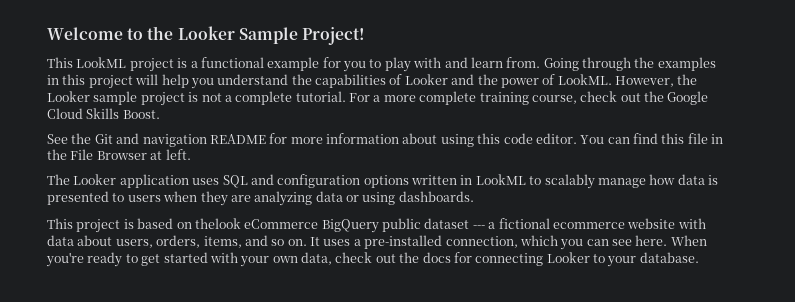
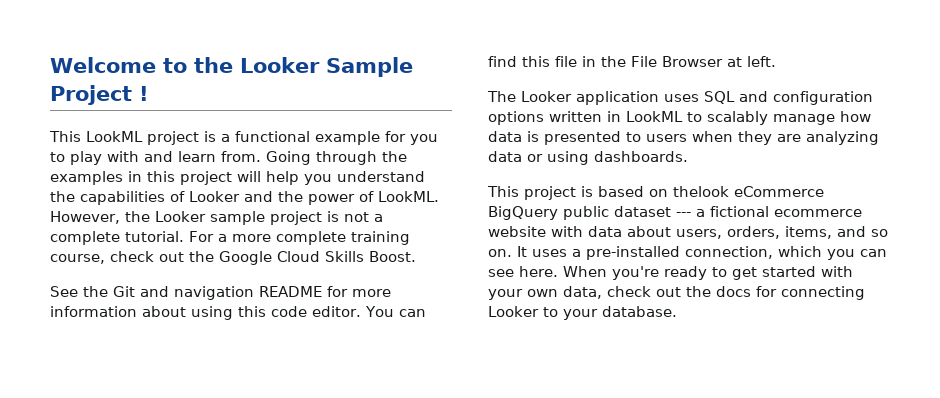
[301,27,365,45] Project! -> [50,85,149,105] Project !

